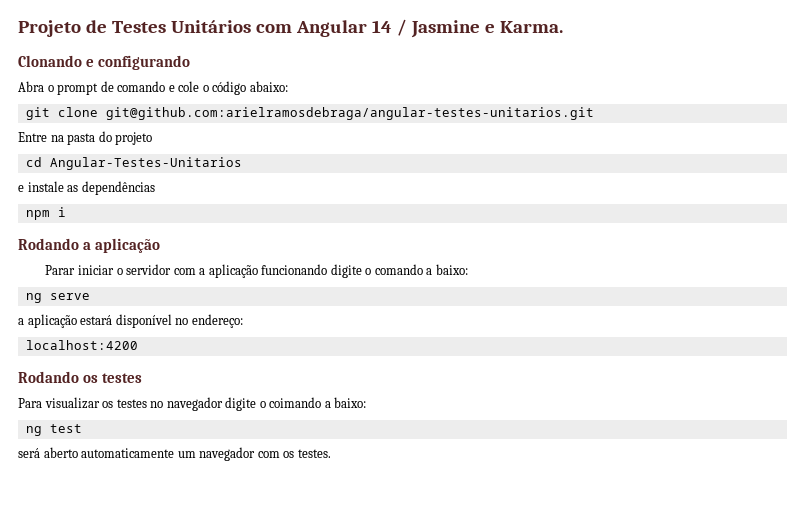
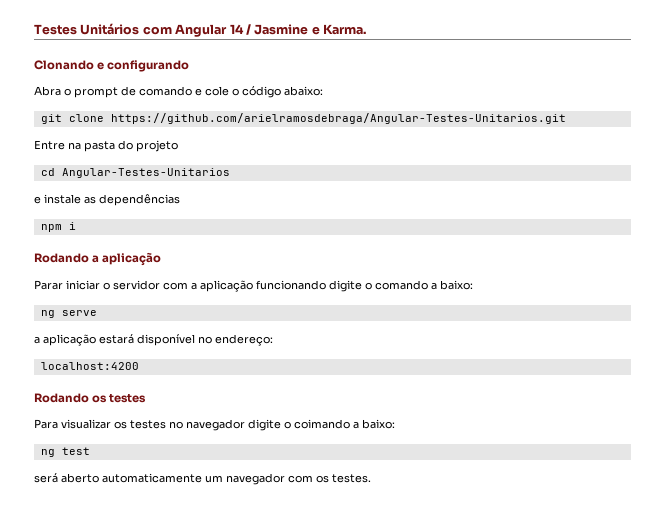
[18,20,107,37] Projeto de -> (34, 29) none
[105,107,594,120] git@github.com:arielramosdebraga/angular-testes-unitarios.git -> [110,113,566,124] https://github.com/arielramosdebraga/Angular-Testes-Unitarios.git

